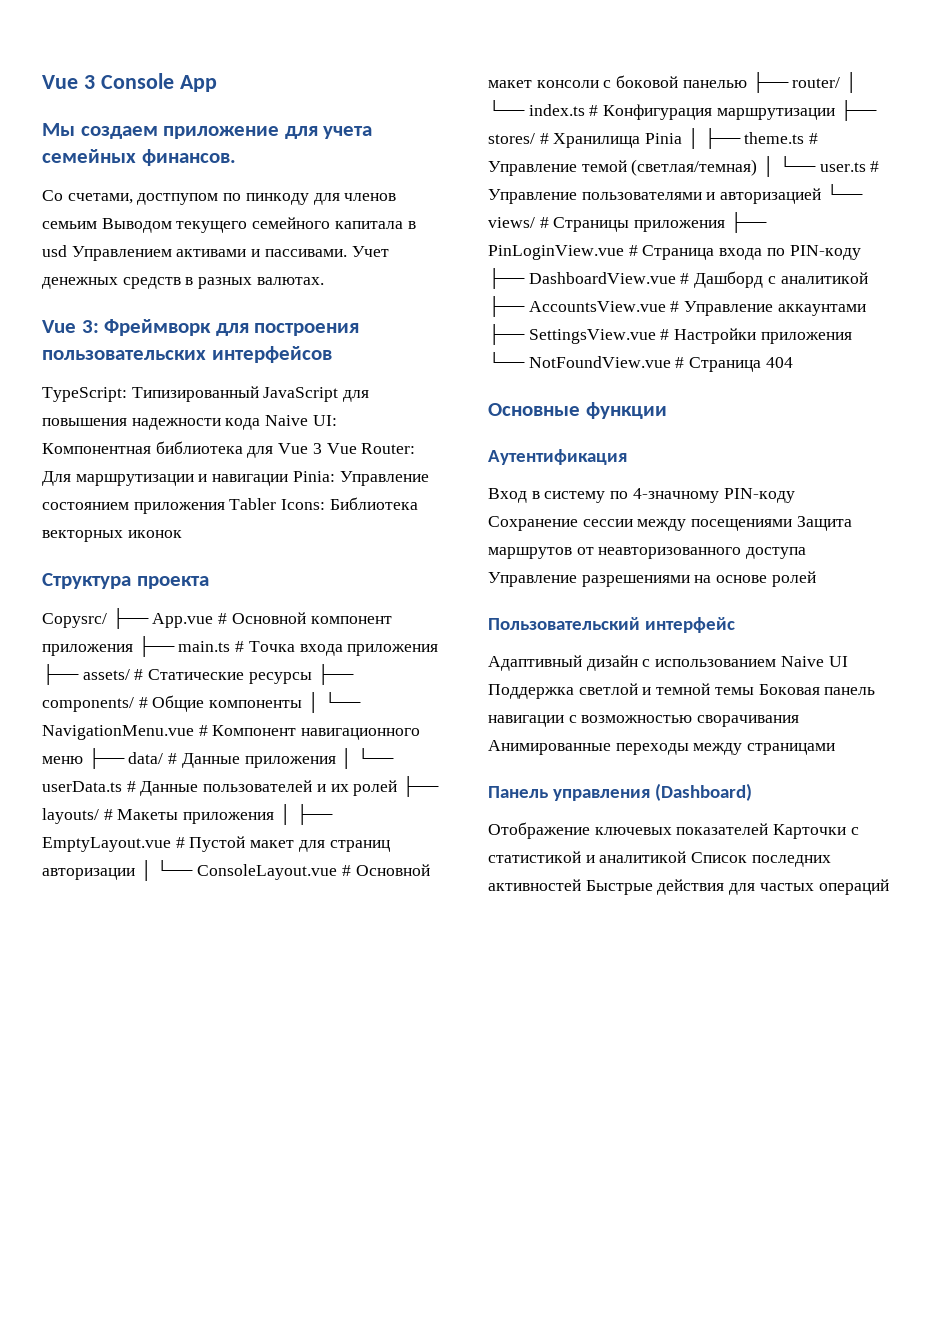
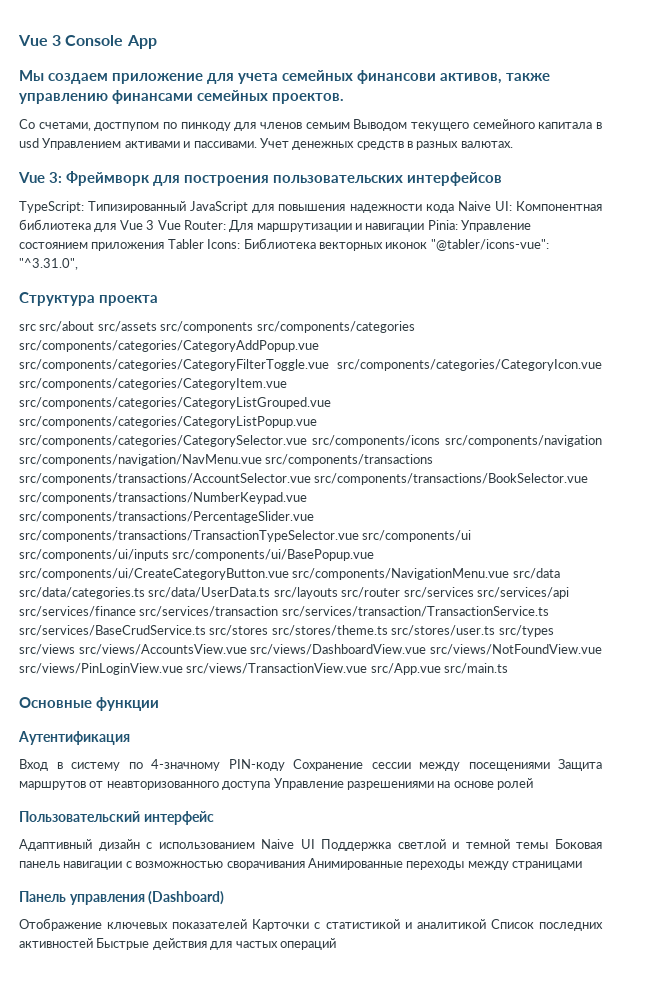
[141,149,236,166] финансов. -> [357,70,550,84] [19,90,344,104] финансови активов, также управлению финансами семейных проектов.
(182, 534) none -> [430,239,549,251] [19,258,78,270] "@tabler/icons-vue": "^3.31.0",
[42,608,392,629] [42,636,439,657] [42,664,354,685] [42,692,361,713] [42,725,421,740] [42,748,395,769] [42,776,440,797] [42,804,333,825] [42,836,390,852] [42,860,430,881] [488,72,858,93] [488,100,877,121] [488,128,819,149] [488,156,880,177] [488,184,863,204] [488,212,767,233] [488,245,861,260] [488,268,868,289] [488,296,866,317] [488,324,852,345] [488,352,793,372] Copysrc/ ├── App.vue # Основной компонент приложения ├── main.ts # Точка входа приложения ├── assets/ # Статические ресурсы ├── components/ # Общие компоненты │ └── NavigationMenu.vue # Компонент навигационного меню ├── data/ # Данные приложения │ └── userData.ts # Данные пользователей и их ролей ├── layouts/ # Макеты приложения │ ├── EmptyLayout.vue # Пустой макет для страниц авторизации │ └── ConsoleLayout.vue # Основной макет консоли с боковой панелью ├── router/ │ └── index.ts # Конфигурация маршрутизации ├── stores/ # Хранилища Pinia │ ├── theme.ts # Управление темой (светлая/темная) │ └── user.ts # Управление пользователями и авторизацией └── views/ # Страницы приложения ├── PinLoginView.vue # Страница входа по PIN-коду ├── DashboardView.vue # Дашборд с аналитикой ├── AccountsView.vue # Управление аккаунтами ├── SettingsView.vue # Настройки приложения └── NotFoundView.vue # Страница 404 -> [19,321,415,333] [19,340,319,352] [19,359,602,371] [19,378,287,390] [19,397,331,409] [19,416,317,428] [19,435,602,447] [19,454,434,466] [19,473,589,485] [19,492,307,504] [19,511,314,523] [19,530,472,542] [19,549,375,561] [19,568,560,580] [19,587,569,599] [19,606,549,617] [19,625,554,637] [19,644,602,655] [19,663,509,675] src src/about src/assets src/components src/components/categories src/components/categories/CategoryAddPopup.vue src/components/categories/CategoryFilterToggle.vue src/components/categories/CategoryIcon.vue src/components/categories/CategoryItem.vue src/components/categories/CategoryListGrouped.vue src/components/categories/CategoryListPopup.vue src/components/categories/CategorySelector.vue src/components/icons src/components/navigation src/components/navigation/NavMenu.vue src/components/transactions src/components/transactions/AccountSelector.vue src/components/transactions/BookSelector.vue src/components/transactions/NumberKeypad.vue src/components/transactions/PercentageSlider.vue src/components/transactions/TransactionTypeSelector.vue src/components/ui src/components/ui/inputs src/components/ui/BasePopup.vue src/components/ui/CreateCategoryButton.vue src/components/NavigationMenu.vue src/data src/data/categories.ts src/data/UserData.ts src/layouts src/router src/services src/services/api src/services/finance src/services/transaction src/services/transaction/TransactionService.ts src/services/BaseCrudService.ts src/stores src/stores/theme.ts src/stores/user.ts src/types src/views src/views/AccountsView.vue src/views/DashboardView.vue src/views/NotFoundView.vue src/views/PinLoginView.vue src/views/TransactionView.vue src/App.vue src/main.ts

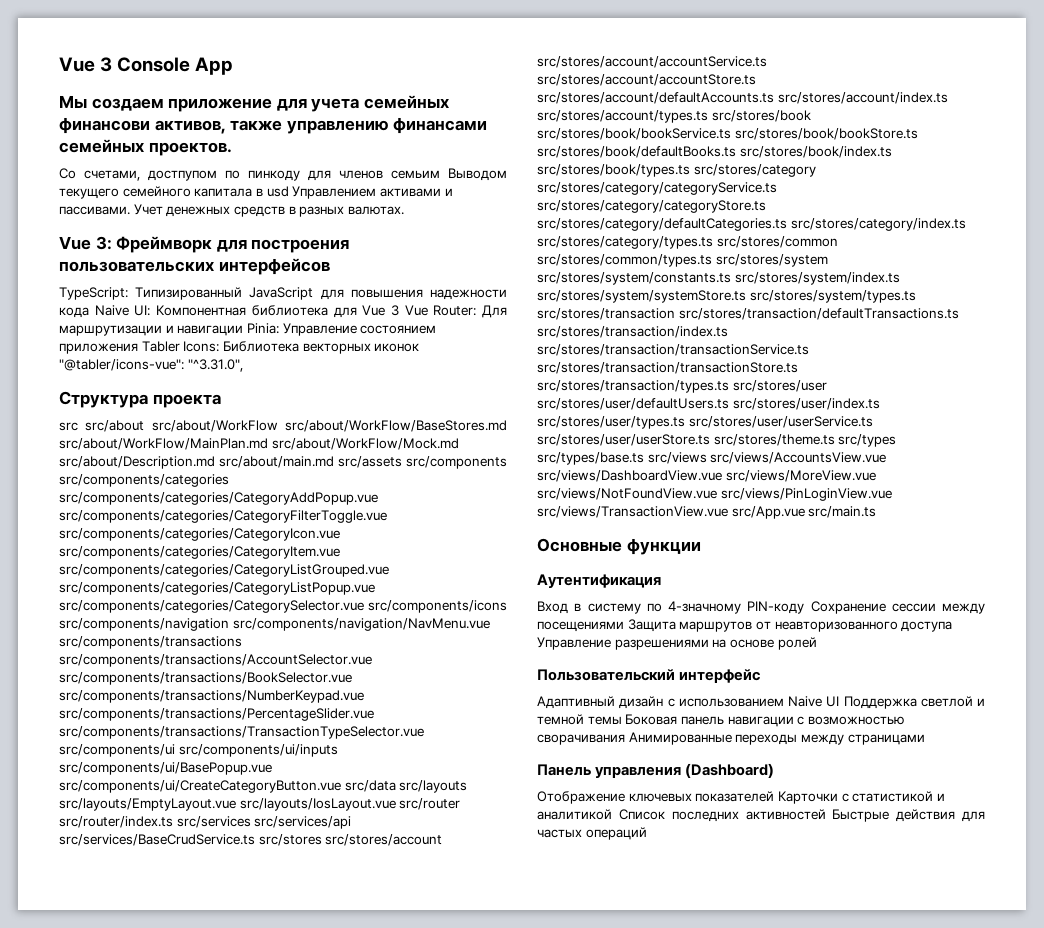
(95, 326) none -> [151,420,507,432] [59,438,459,450] [59,456,334,469] src/about/WorkFlow src/about/WorkFlow/BaseStores.md src/about/WorkFlow/MainPlan.md src/about/WorkFlow/Mock.md src/about/Description.md src/about/main.md
[292,568,560,580] [19,587,569,599] [19,606,549,617] [19,625,554,637] src/components/NavigationMenu.vue src/data src/data/categories.ts src/data/UserData.ts src/layouts src/router src/services src/services/api src/services/finance src/services/transaction src/services/transaction/TransactionService.ts src/services/BaseCrudService.ts src/stores src/stores/theme.ts src/stores/user.ts src/types -> [344,780,468,793] [59,798,461,811] [59,816,352,829] [59,834,443,846] [537,56,767,68] [537,74,756,86] [537,92,948,104] [537,110,811,123] [537,128,918,140] [537,146,892,158] [537,164,816,177] [537,182,777,195] [537,200,766,213] [537,218,966,231] [537,236,838,249] [537,254,828,267] [537,272,900,285] [537,290,916,303] [537,308,959,320] [537,326,728,338] [537,344,809,356] [537,362,798,374] [537,380,827,393] [537,398,880,410] [537,416,873,429] [537,434,897,447] [537,452,644,465] src/data src/layouts src/layouts/EmptyLayout.vue src/layouts/IosLayout.vue src/router src/router/index.ts src/services src/services/api src/services/BaseCrudService.ts src/stores src/stores/account src/stores/account/accountService.ts src/stores/account/accountStore.ts src/stores/account/defaultAccounts.ts src/stores/account/index.ts src/stores/account/types.ts src/stores/book src/stores/book/bookService.ts src/stores/book/bookStore.ts src/stores/book/defaultBooks.ts src/stores/book/index.ts src/stores/book/types.ts src/stores/category src/stores/category/categoryService.ts src/stores/category/categoryStore.ts src/stores/category/defaultCategories.ts src/stores/category/index.ts src/stores/category/types.ts src/stores/common src/stores/common/types.ts src/stores/system src/stores/system/constants.ts src/stores/system/index.ts src/stores/system/systemStore.ts src/stores/system/types.ts src/stores/transaction src/stores/transaction/defaultTransactions.ts src/stores/transaction/index.ts src/stores/transaction/transactionService.ts src/stores/transaction/transactionStore.ts src/stores/transaction/types.ts src/stores/user src/stores/user/defaultUsers.ts src/stores/user/index.ts src/stores/user/types.ts src/stores/user/userService.ts src/stores/user/userStore.ts src/stores/theme.ts src/types src/types/base.ts
(427, 649) none -> [725,470,876,482] src/views/MoreView.vue

